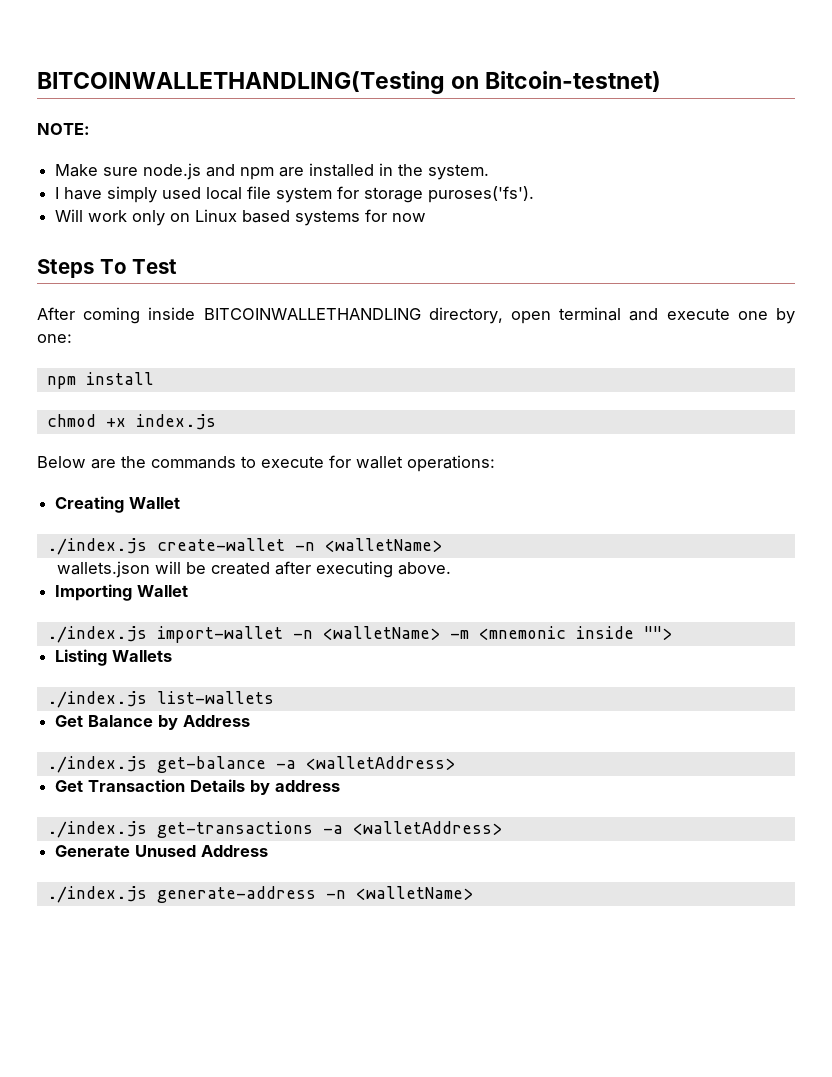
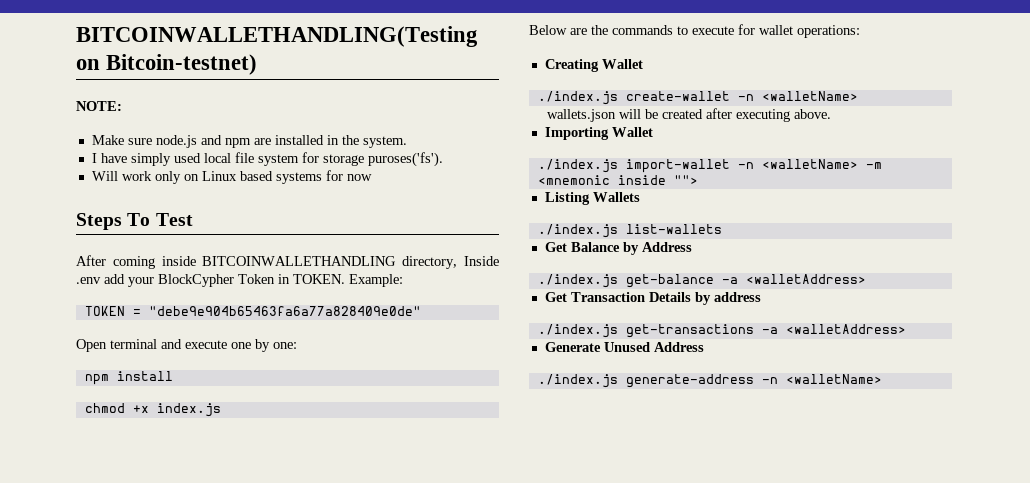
[511,311,551,324] open -> [464,256,499,266] [76,274,403,287] [84,306,421,316] [76,339,107,352] Inside .env add your BlockCypher Token in TOKEN. Example: // TOKEN = "debe9e904b65463fa6a77a828409e0de" // Open

